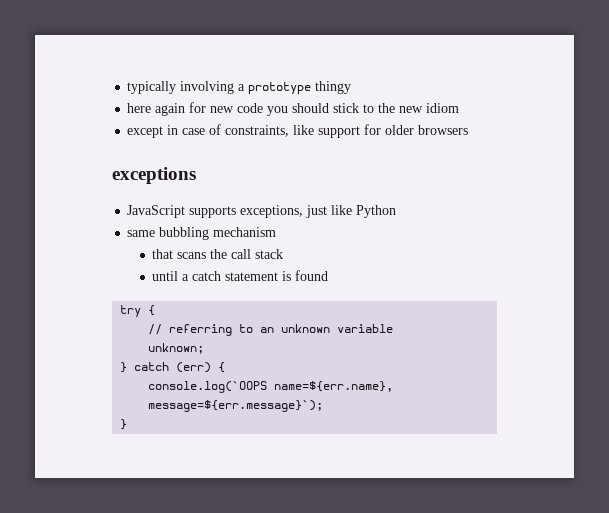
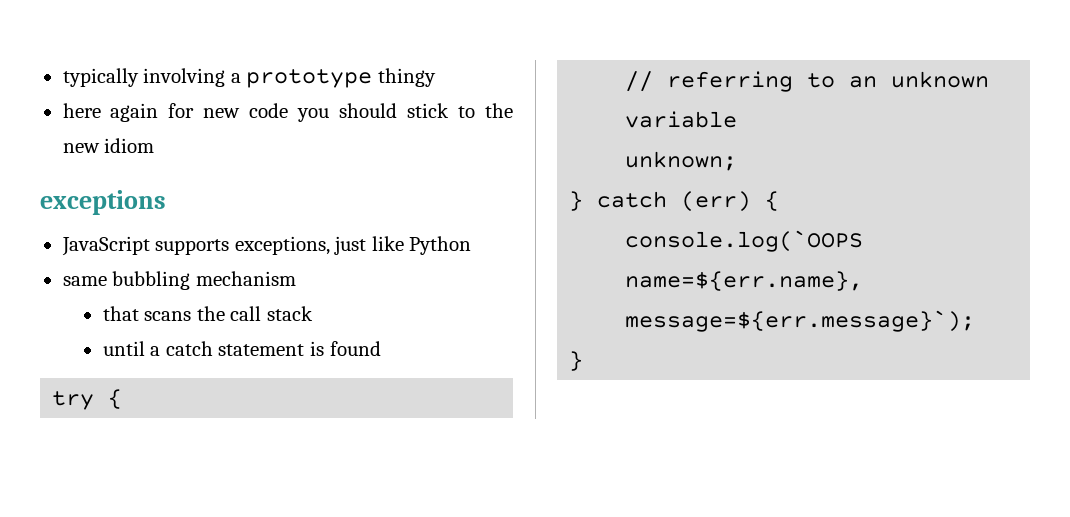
[127,124,469,138] // except in case of constraints, like support for older browsers -> (155, 145) none

